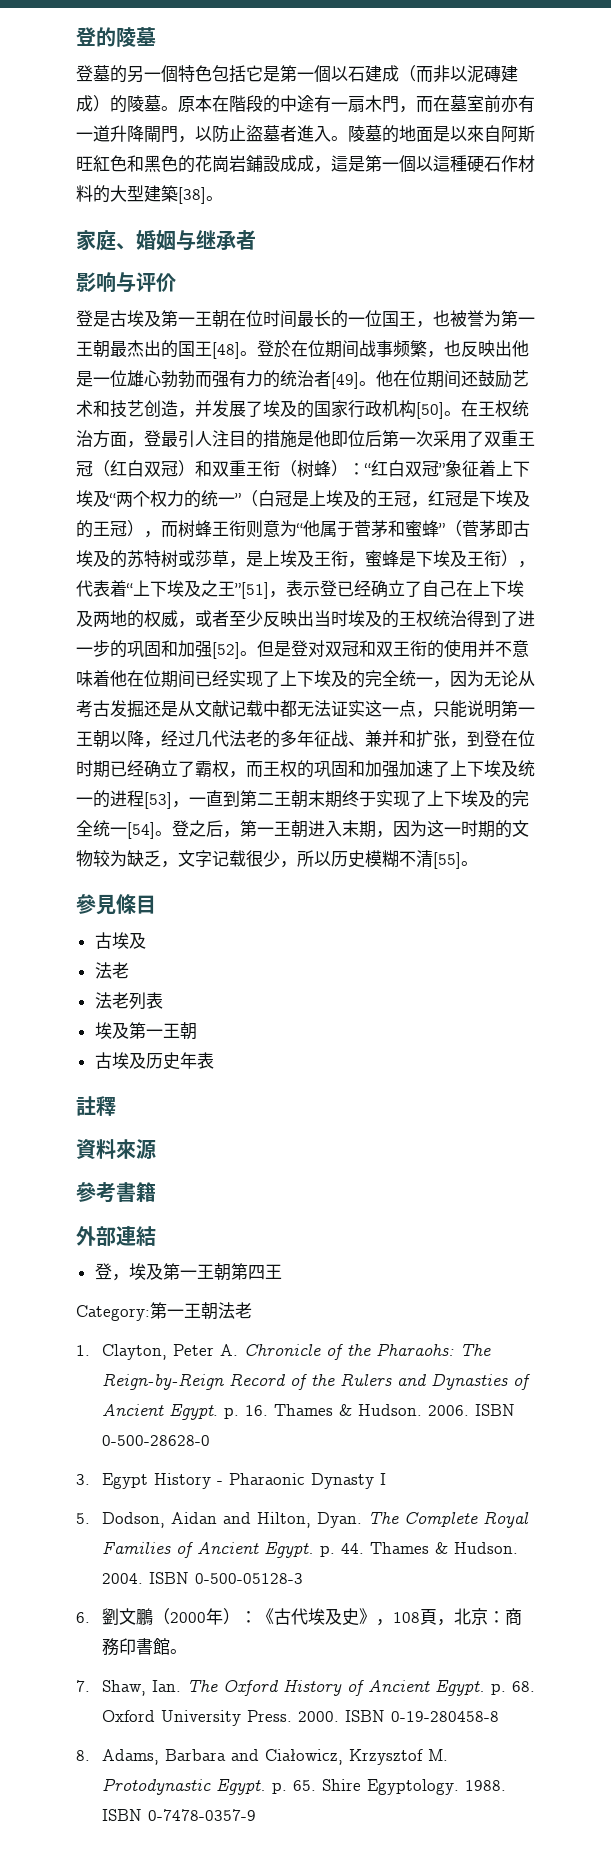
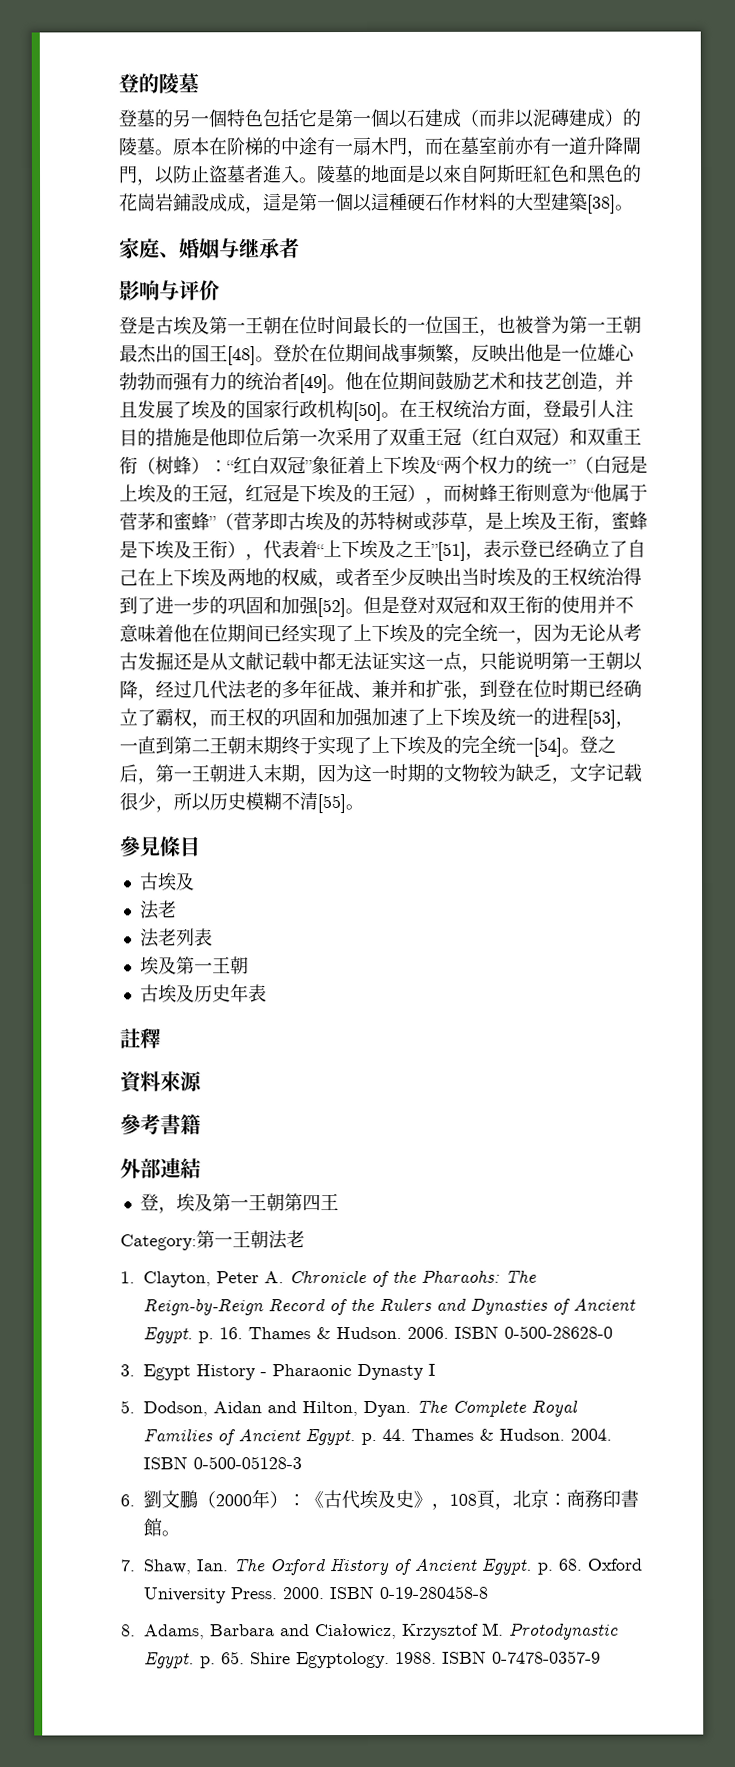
[229,95,263,112] 階段 -> [226,137,263,156] 阶梯
[444,340,461,357] 也 -> (472, 360) none
[461,370,478,387] 还 -> (436, 380) none
(212, 408) none -> [119,401,138,418] 且

